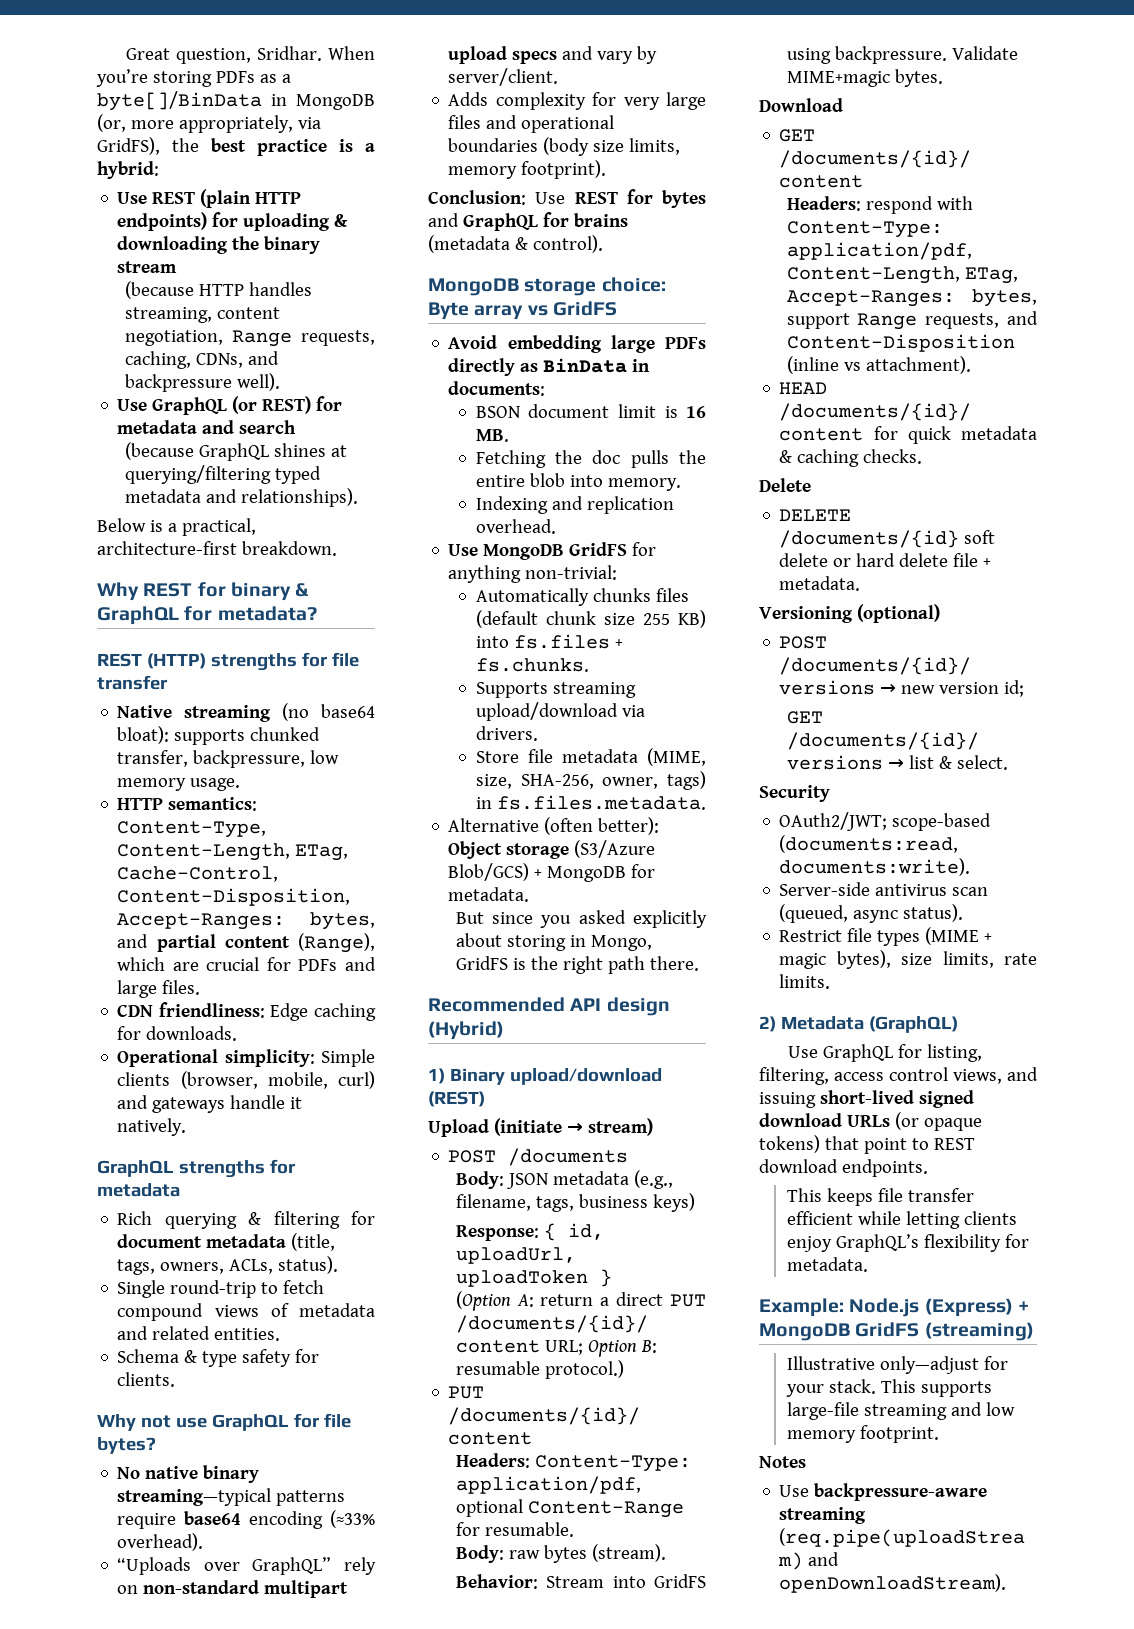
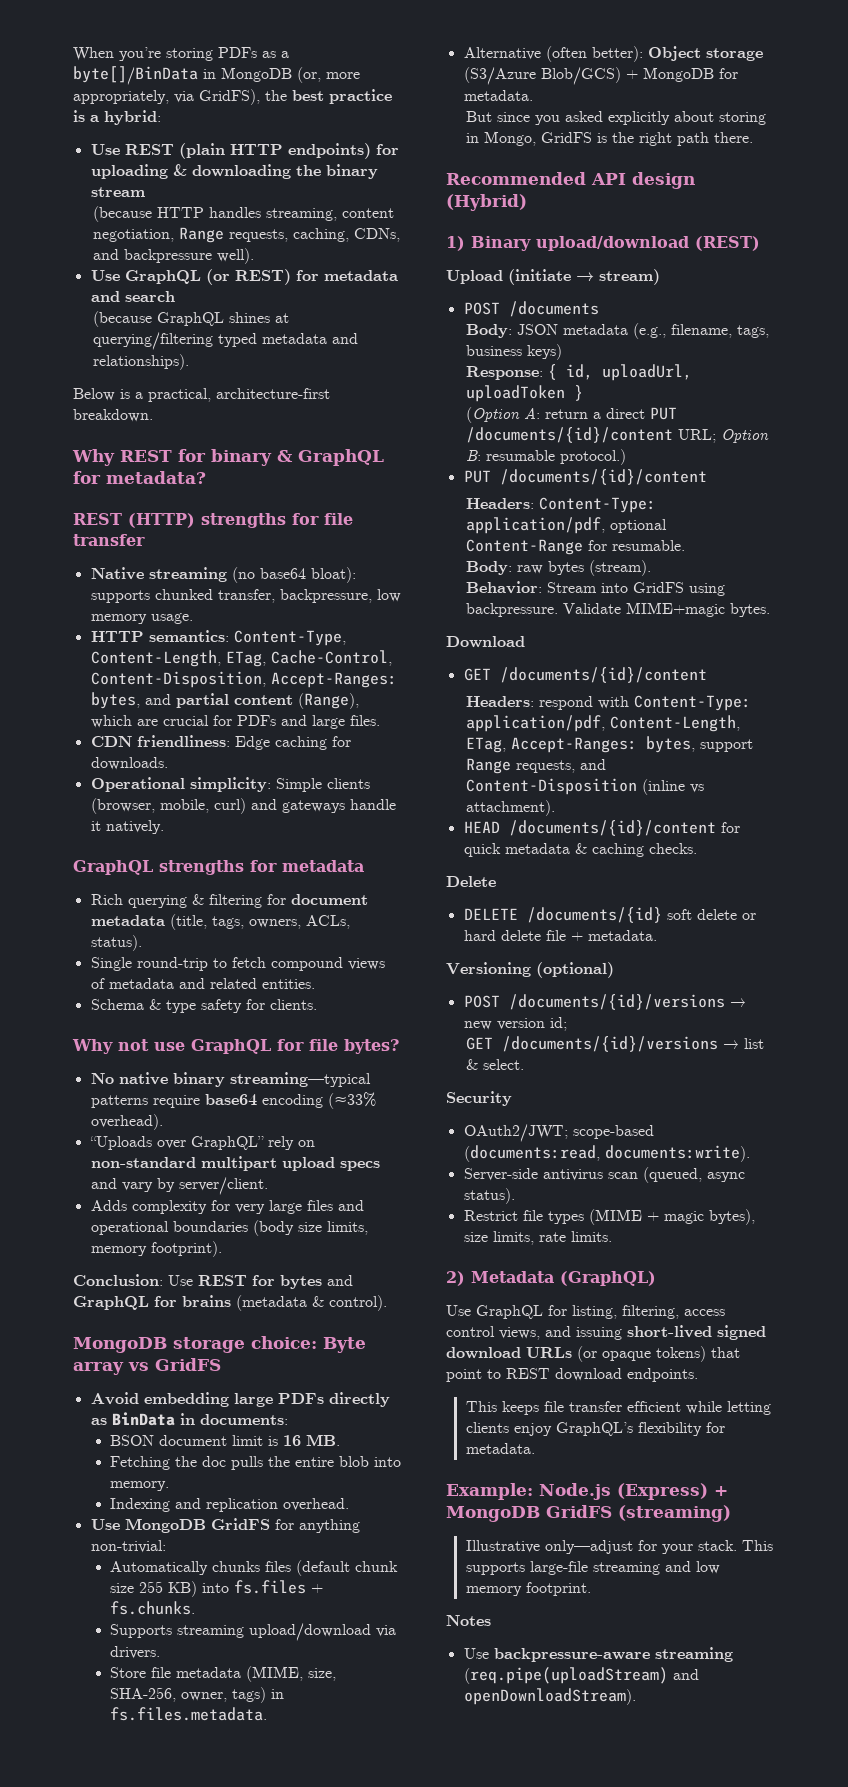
[125,46,322,64] Great question, Sridhar. -> (73, 54) none

